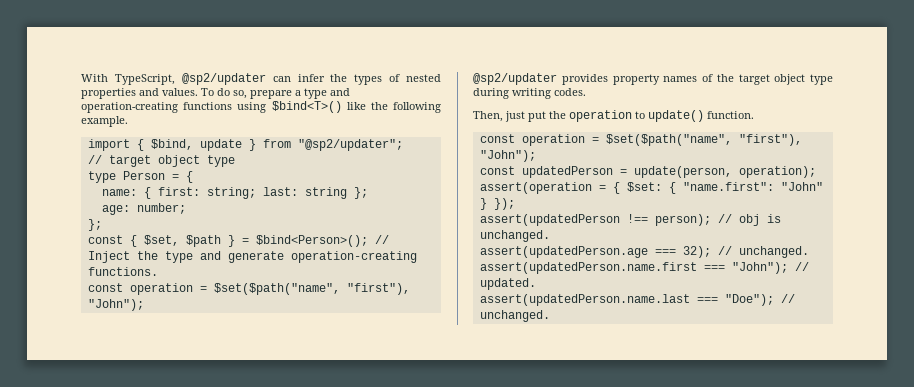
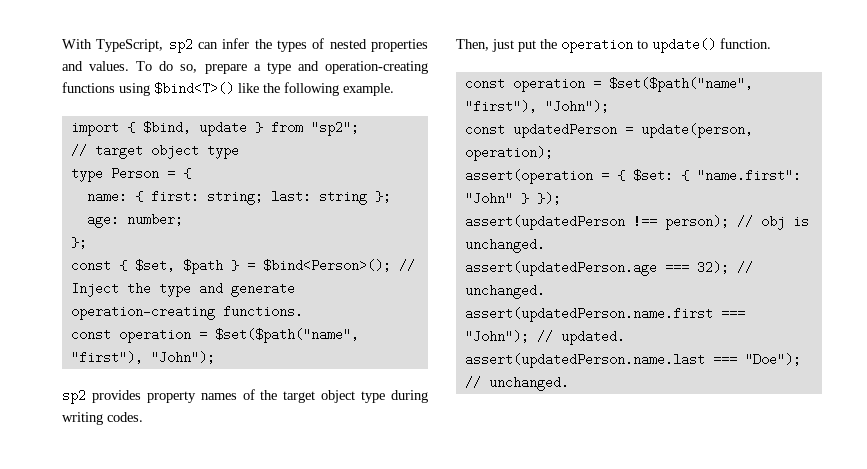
[181,73,266,85] @sp2/updater -> [168,38,193,53] sp2
[297,139,403,151] "@sp2/updater"; -> [310,121,359,136] "sp2";
[473,73,557,85] @sp2/updater -> [62,389,86,404] sp2

